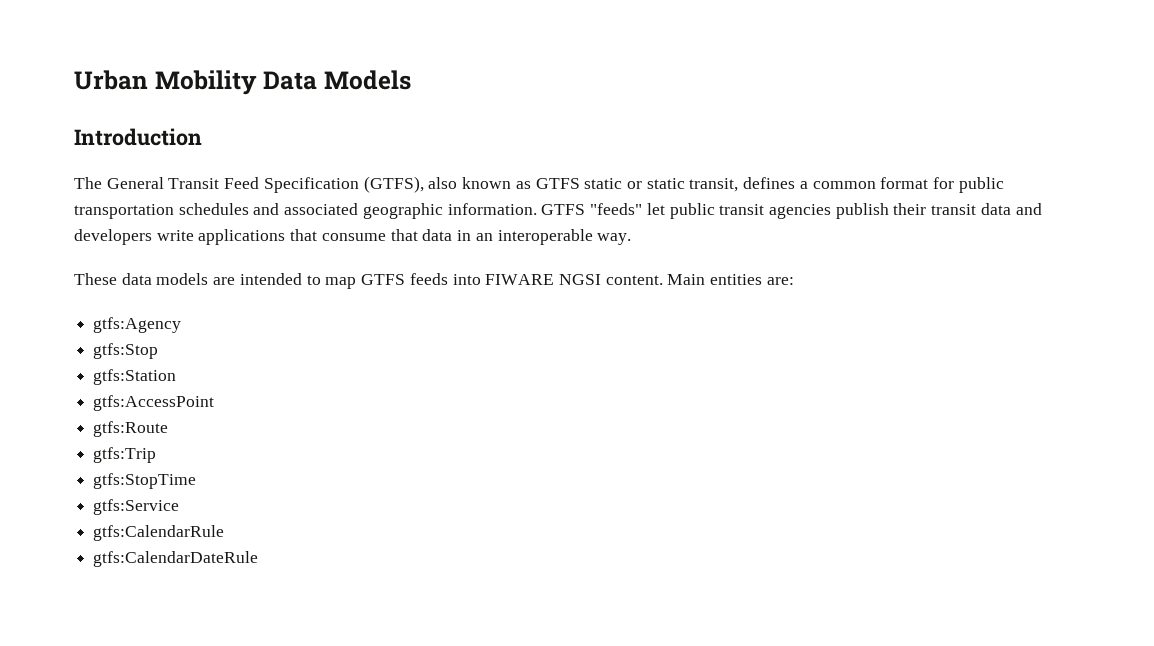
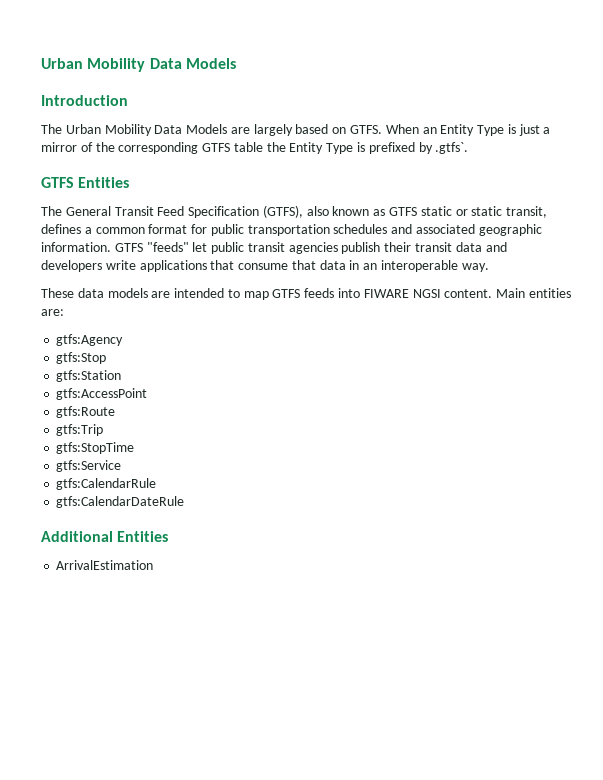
(202, 137) none -> [41,124,551,136] [41,142,469,154] [41,177,130,188] // The Urban Mobility Data Models are largely based on GTFS. When an Entity Type is just a mirror of the corresponding GTFS table the Entity Type is prefixed by .gtfs`. // GTFS Entities
(259, 559) none -> [41,531,169,542] [56,560,154,570] // Additional Entities // ArrivalEstimation

